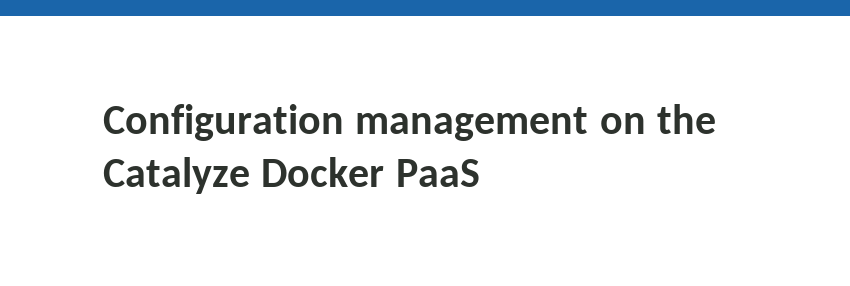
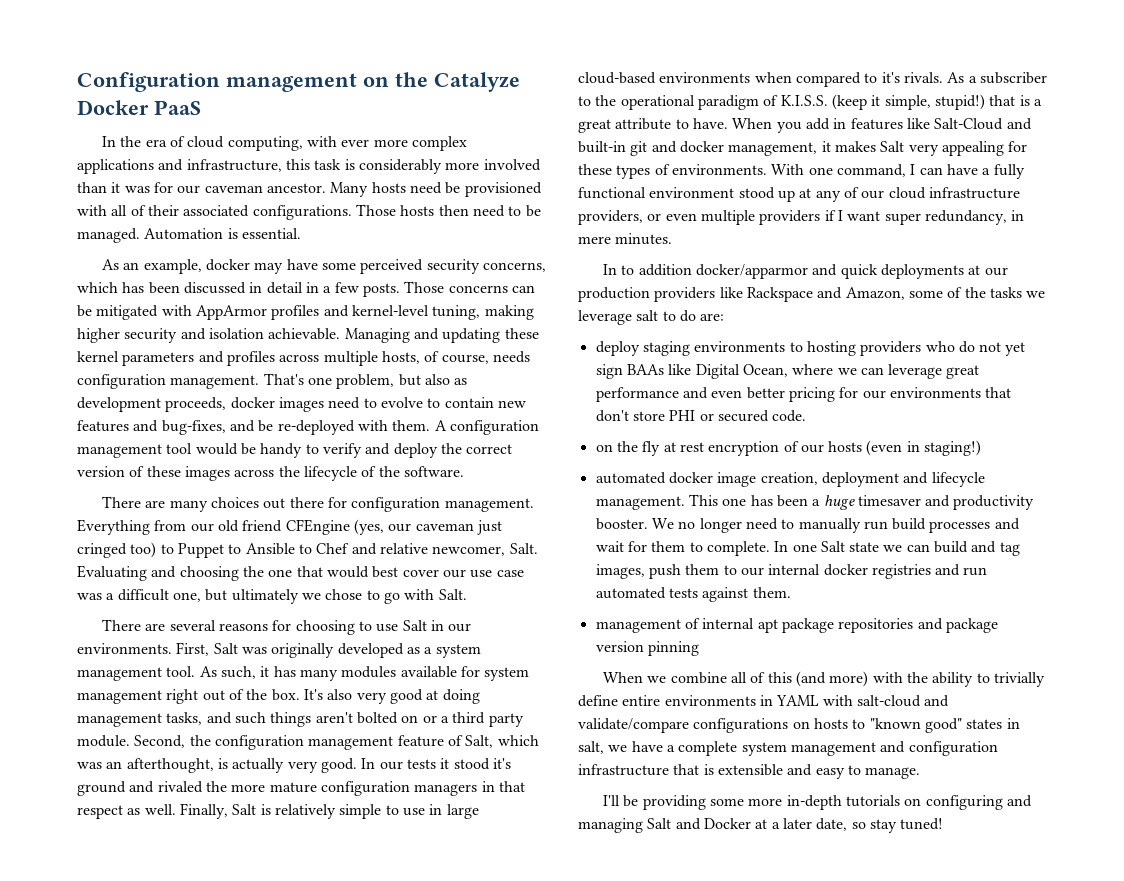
(480, 173) none -> [102,136,467,151] [77,159,541,174] [77,182,542,197] [77,204,541,220] [77,228,301,243] [102,259,546,274] [77,281,535,297] [77,305,534,320] [77,328,539,343] [77,351,530,366] [77,373,468,389] [77,397,526,412] [77,420,539,435] [77,443,513,458] [77,466,464,481] [102,496,534,512] [77,519,502,535] [77,542,538,558] [77,565,524,581] [77,589,467,604] [102,619,472,635] [77,642,481,658] [77,666,530,681] [77,689,480,704] [77,712,524,727] [77,735,539,750] [77,758,511,773] [77,781,525,796] [77,803,479,819] [578,72,1047,87] [578,94,1042,110] [578,118,1032,133] [578,141,1028,156] [578,164,1025,179] [578,187,1020,202] [578,210,1025,225] [578,233,673,245] [603,264,1008,279] [578,287,1046,302] [578,310,725,325] [595,341,1026,356] [595,364,980,379] [595,387,1012,402] [595,410,807,422] [595,440,982,456] [595,472,985,487] [595,494,1035,510] [595,518,1020,533] [595,541,1020,556] [595,564,988,579] [595,587,791,602] [595,618,998,633] [595,641,699,656] [603,671,1045,687] [578,695,950,707] [578,718,1020,733] [578,741,998,756] [578,764,921,779] [603,795,1032,810] [578,818,944,833] // In the era of cloud computing, with ever more complex applications and infrastructure, this task is considerably more involved than it was for our caveman ancestor. Many hosts need be provisioned with all of their associated configurations. Those hosts then need to be managed. Automation is essential. // As an example, docker may have some perceived security concerns, which has been discussed in detail in a few posts. Those concerns can be mitigated with AppArmor profiles and kernel-level tuning, making higher security and isolation achievable. Managing and updating these kernel parameters and profiles across multiple hosts, of course, needs configuration management. That's one problem, but also as development proceeds, docker images need to evolve to contain new features and bug-fixes, and be re-deployed with them. A configuration management tool would be handy to verify and deploy the correct version of these images across the lifecycle of the software. // There are many choices out there for configuration management. Everything from our old friend CFEngine (yes, our caveman just cringed too) to Puppet to Ansible to Chef and relative newcomer, Salt. Evaluating and choosing the one that would best cover our use case was a difficult one, but ultimately we chose to go with Salt. // There are several reasons for choosing to use Salt in our environments. First, Salt was originally developed as a system management tool. As such, it has many modules available for system management right out of the box. It's also very good at doing management tasks, and such things aren't bolted on or a third party module. Second, the configuration management feature of Salt, which was an afterthought, is actually very good. In our tests it stood it's ground and rivaled the more mature configuration managers in that respect as well. Finally, Salt is relatively simple to use in large cloud-based environments when compared to it's rivals. As a subscriber to the operational paradigm of K.I.S.S. (keep it simple, stupid!) that is a great attribute to have. When you add in features like Salt-Cloud and built-in git and docker management, it makes Salt very appealing for these types of environments. With one command, I can have a fully functional environment stood up at any of our cloud infrastructure providers, or even multiple providers if I want super redundancy, in mere minutes. // In to addition docker/apparmor and quick deployments at our production providers like Rackspace and Amazon, some of the tasks we leverage salt to do are: // deploy staging environments to hosting providers who do not yet sign BAAs like Digital Ocean, where we can leverage great performance and even better pricing for our environments that don't store PHI or secured code. // on the fly at rest encryption of our hosts (even in staging!) // automated docker image creation, deployment and lifecycle management. This one has been a huge timesaver and productivity booster. We no longer need to manually run build processes and wait for them to complete. In one Salt state we can build and tag images, push them to our internal docker registries and run automated tests against them. // management of internal apt package repositories and package version pinning // When we combine all of this (and more) with the ability to trivially define entire environments in YAML with salt-cloud and validate/compare configurations on hosts to "known good" states in salt, we have a complete system management and configuration infrastructure that is extensible and easy to manage. // I'll be providing some more in-depth tutorials on configuring and managing Salt and Docker at a later date, so stay tuned!

